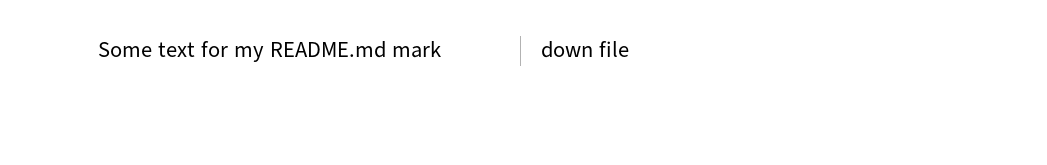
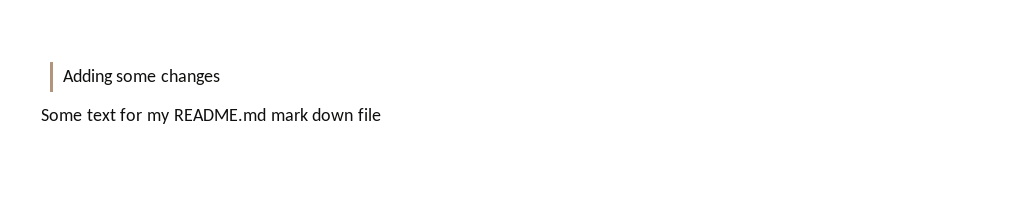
(98, 49) none -> [62,69,221,85] Adding some changes //

